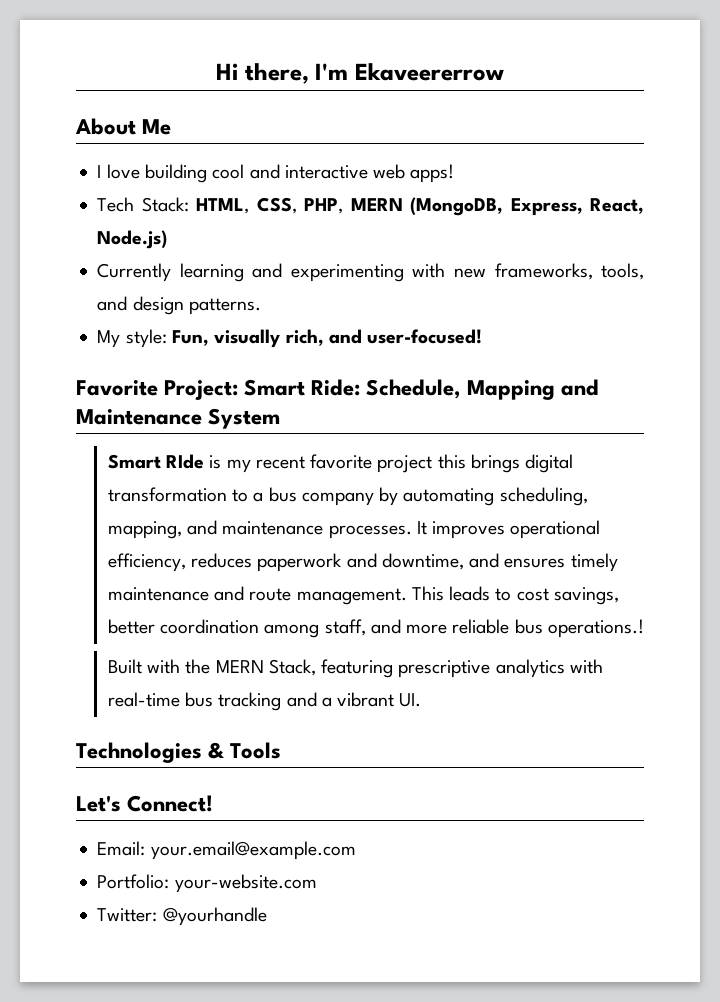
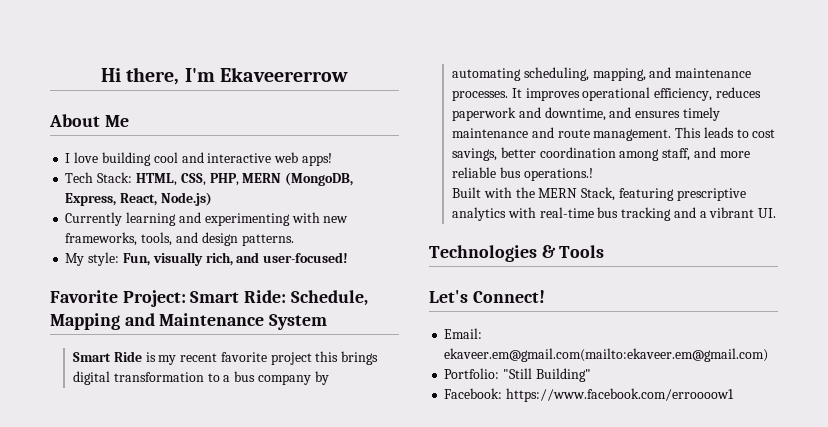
[166,454,205,469] RIde -> [113,351,142,362] Ride
[150,841,356,860] your.email@example.com -> [444,348,769,362] ekaveer.em@gmail.com(mailto:ekaveer.em@gmail.com)
[174,874,317,893] [97,907,267,926] your-website.com // Twitter: @yourhandle -> [503,368,591,382] [444,388,735,402] "Still Building" // Facebook: https://www.facebook.com/erroooow1

